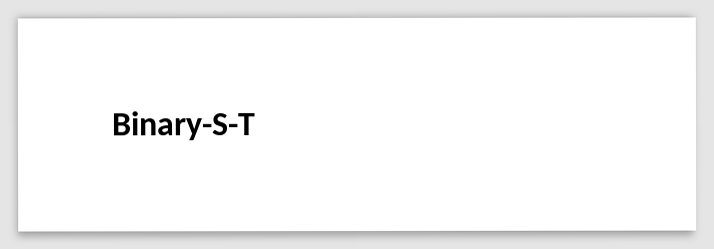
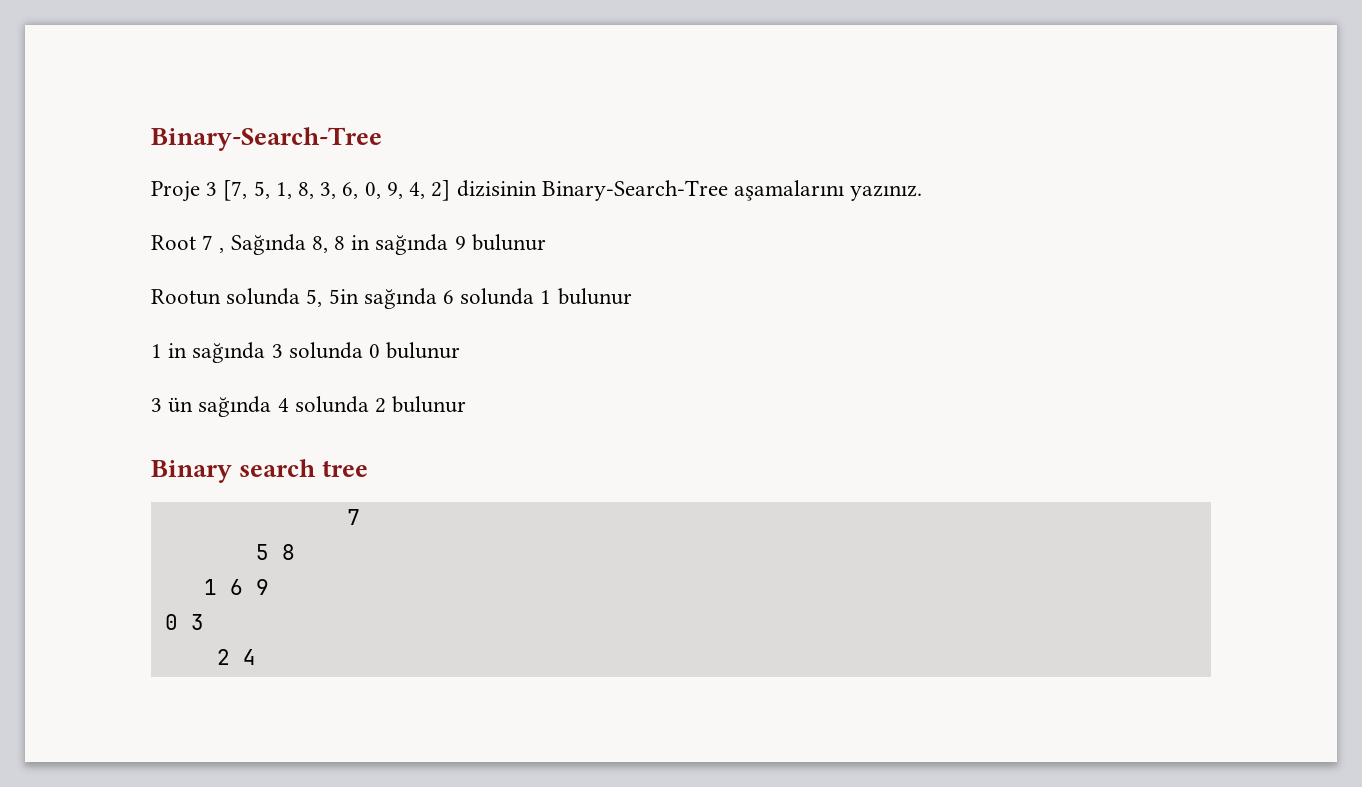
[111,111,256,141] Binary-S-T -> [151,127,382,151] [151,180,923,202] [151,234,546,255] [151,288,632,309] [151,342,461,363] [151,396,467,417] [151,459,369,483] [346,509,360,525] [255,544,295,560] [203,579,269,595] [164,614,204,630] [216,649,256,665] Binary-Search-Tree // Proje 3 [7, 5, 1, 8, 3, 6, 0, 9, 4, 2] dizisinin Binary-Search-Tree aşamalarını yazınız. // Root 7 , Sağında 8, 8 in sağında 9 bulunur // Rootun solunda 5, 5in sağında 6 solunda 1 bulunur // 1 in sağında 3 solunda 0 bulunur // 3 ün sağında 4 solunda 2 bulunur // Binary search tree // 7 // 5 8 // 1 6 9 // 0 3 // 2 4

